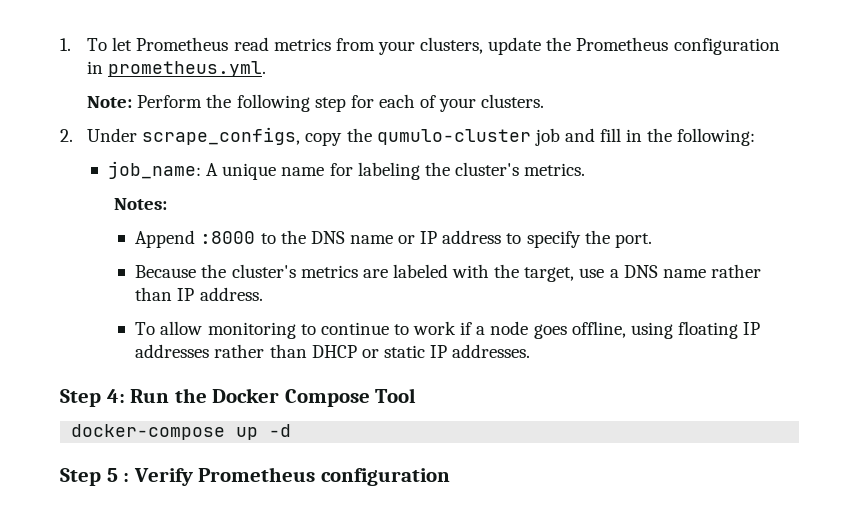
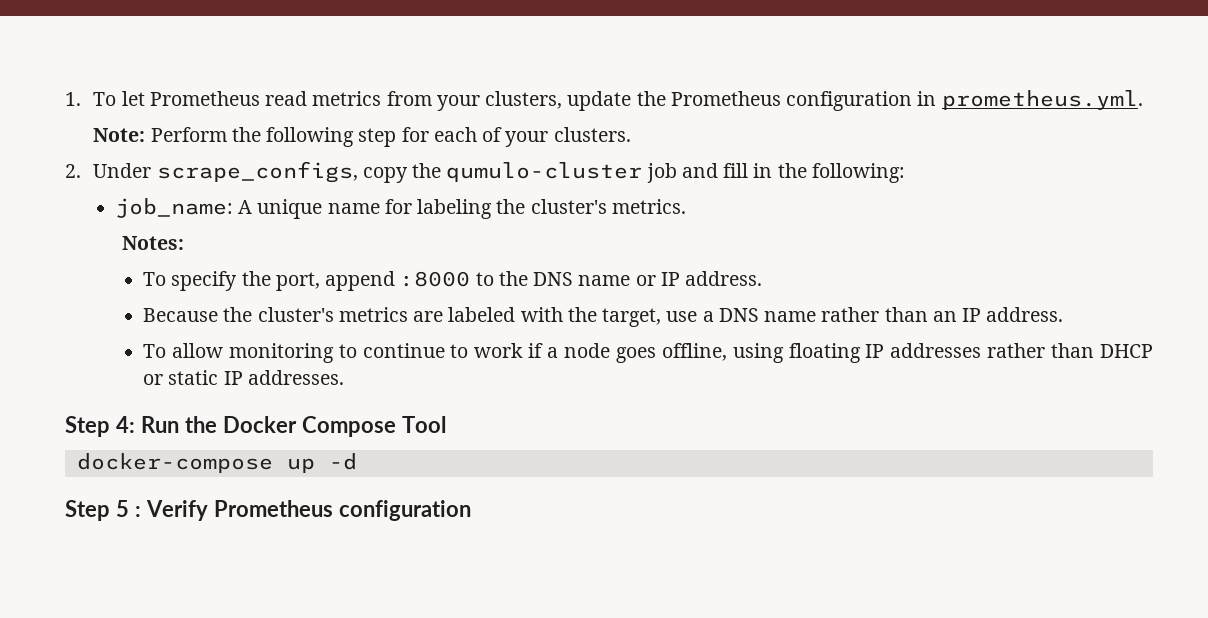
[135,230,196,248] Append -> [142,271,396,291] To specify the port, append
[442,230,652,248] address to specify the port. -> [685,271,763,286] address.
(173, 294) none -> [932,311,957,322] an

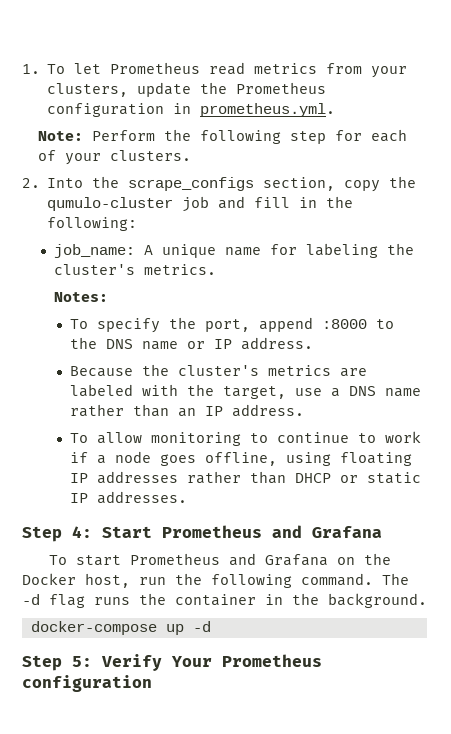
[93,161,358,183] Under scrape_configs, -> [47,176,336,191] Into the scrape_configs section,
[140,416,446,437] Run the Docker Compose Tool -> [102,525,382,538] [48,553,391,566] [22,573,409,588] [22,593,427,608] Start Prometheus and Grafana // To start Prometheus and Grafana on the Docker host, run the following command. The -d flag runs the container in the background.
[115,500,208,521] 5 : Verify -> [72,654,212,671] 5: Verify Your

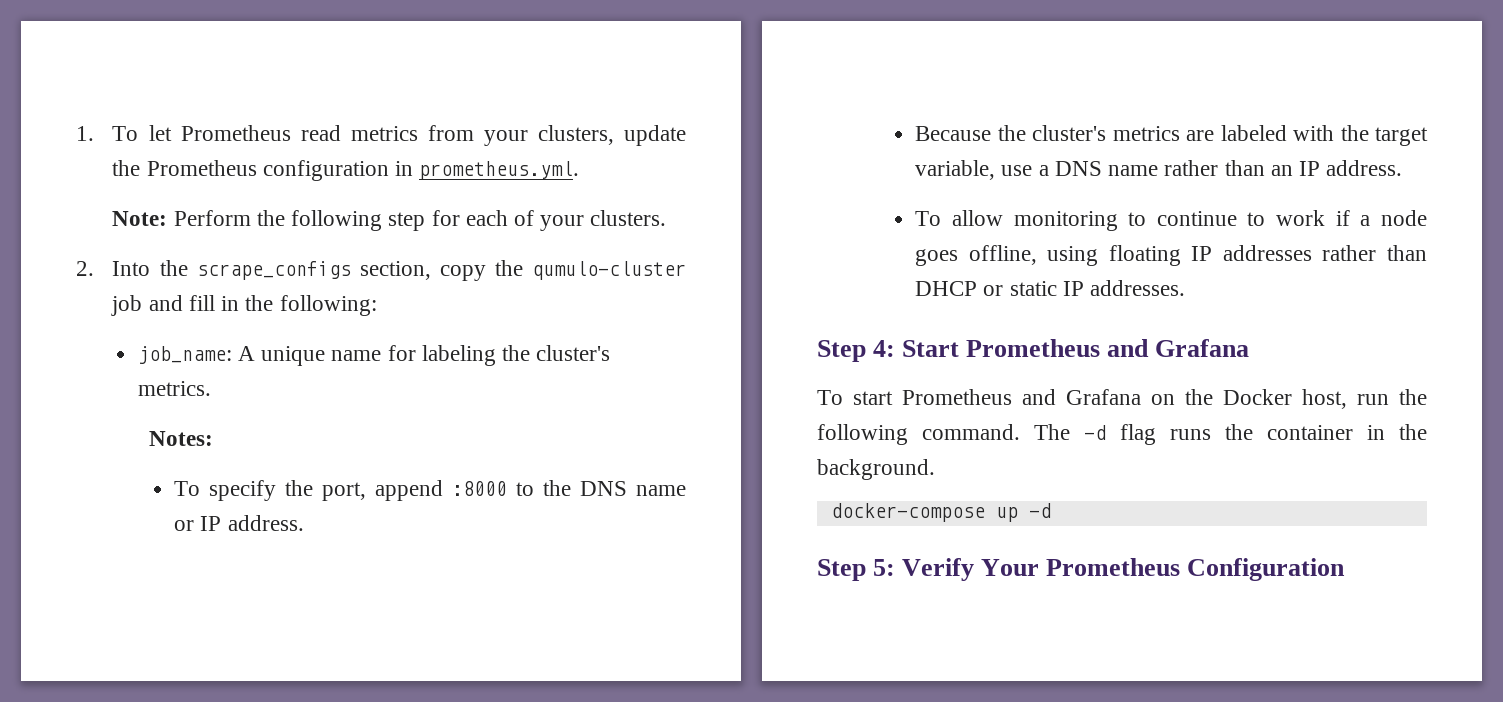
[223,386,287,399] target, -> [1374,127,1428,146] [915,160,996,180] target variable,
[22,675,152,692] configuration -> [1187,558,1346,581] Configuration

